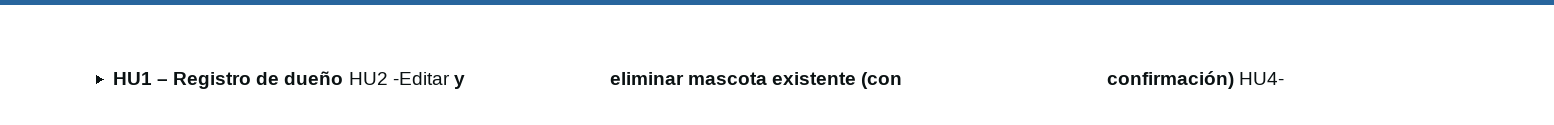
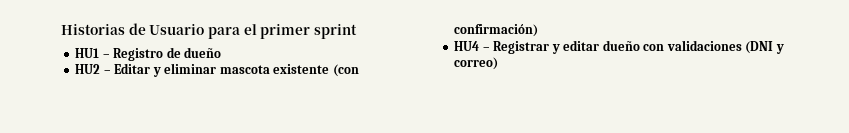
(112, 78) none -> [61,23,357,39] Historias de Usuario para el primer sprint //
[348,72,450,85] HU2 -Editar -> [75,63,151,74] // HU2 – Editar
[1239,72,1285,85] HU4- -> [454,40,784,54] [454,57,499,70] // HU4 – Registrar y editar dueño con validaciones (DNI y correo)

